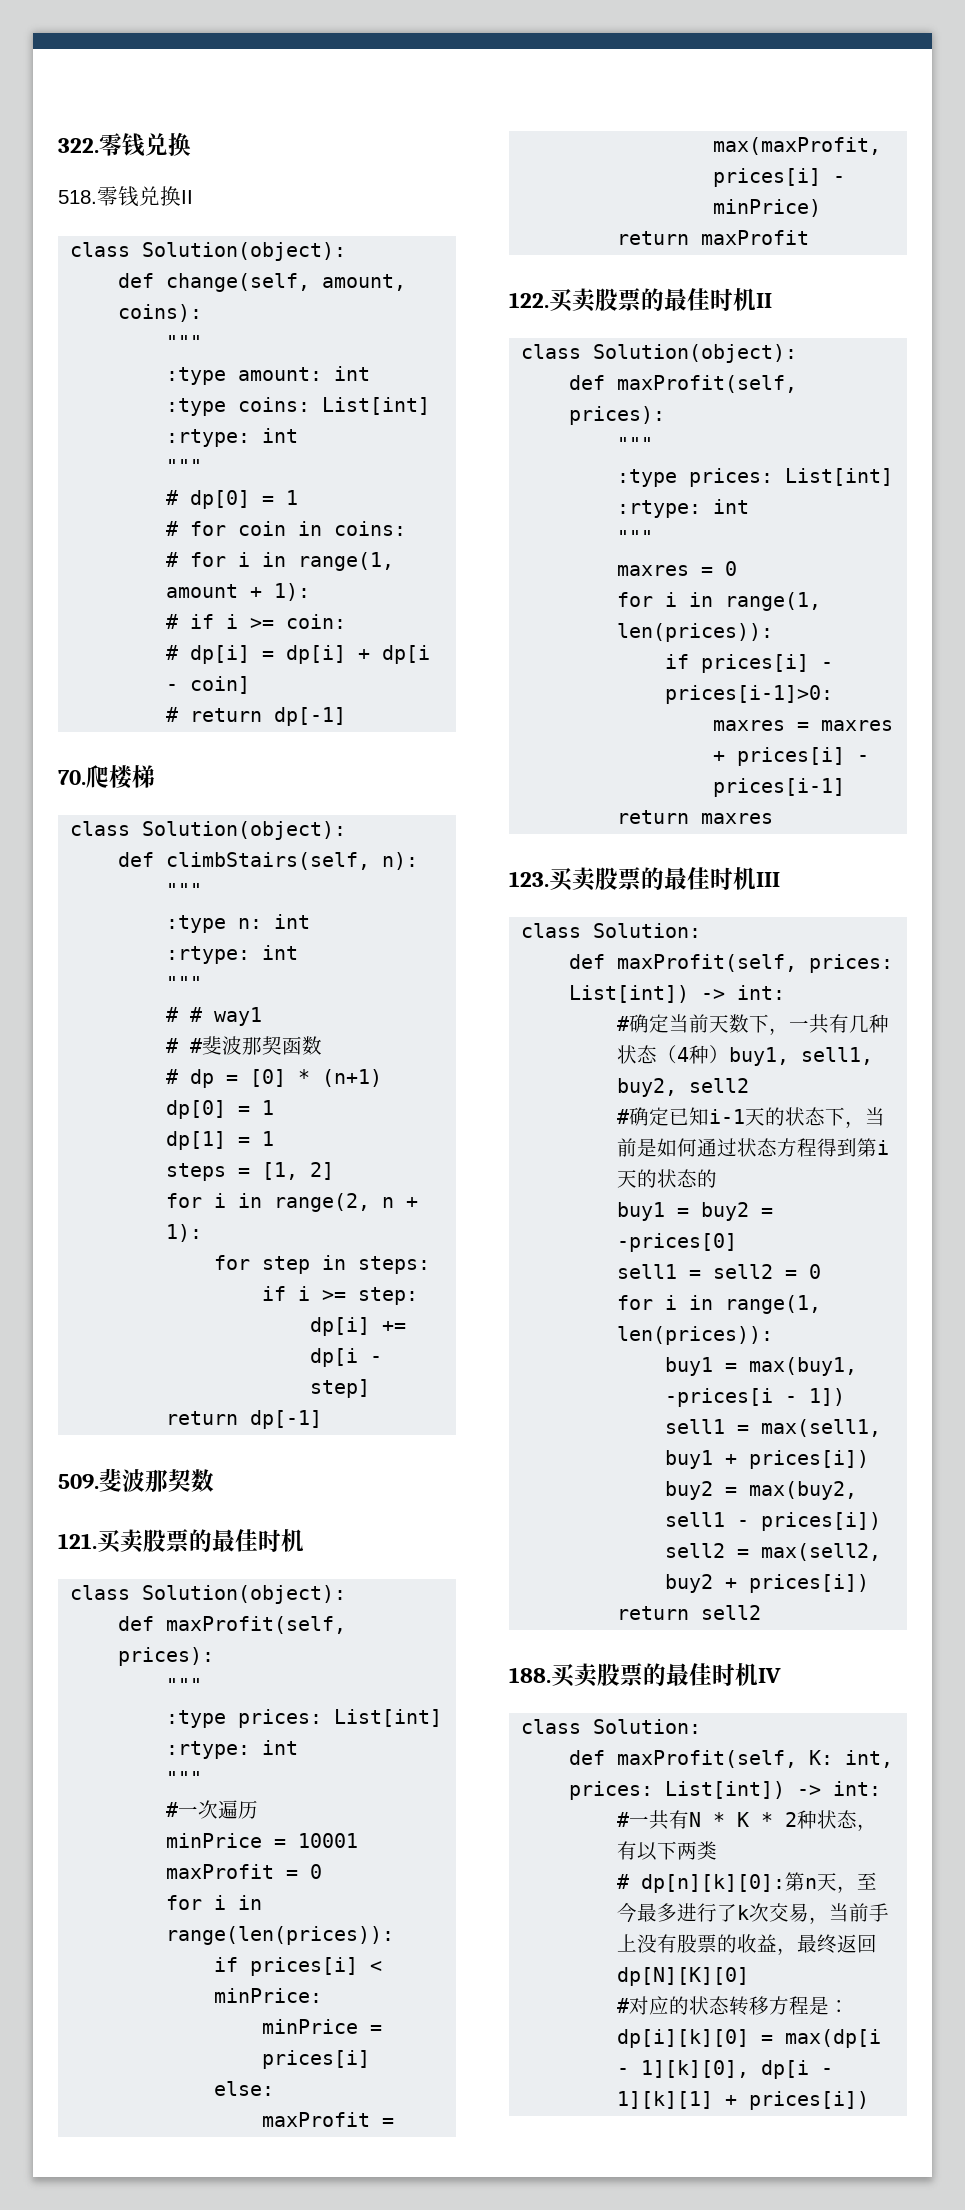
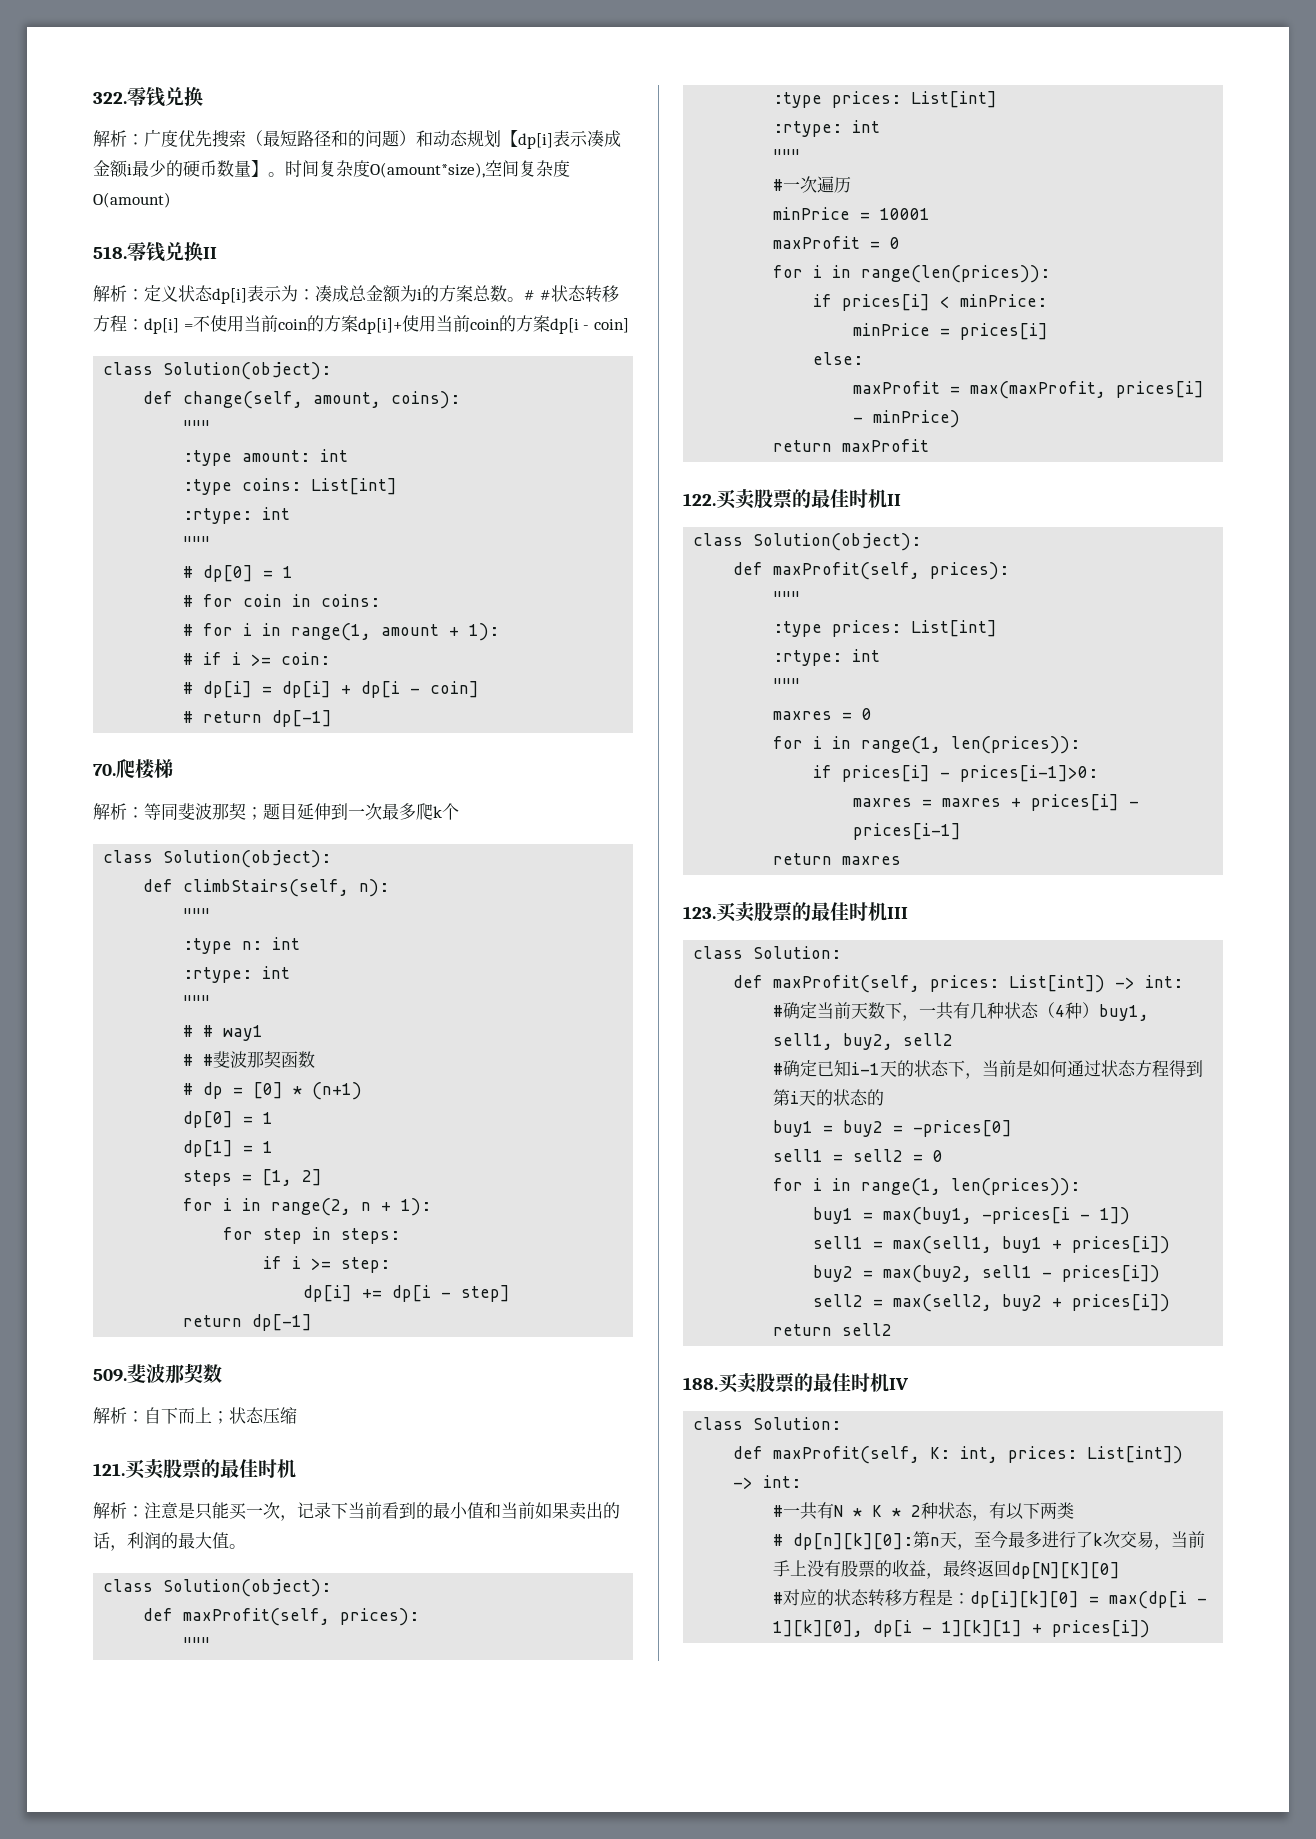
[58,186,193,207] 518.零钱兑换II -> [93,129,621,149] [93,160,570,178] [93,192,171,208] [93,241,217,262] [93,285,619,304] [93,315,629,334] 解析：广度优先搜索（最短路径和的问题）和动态规划【dp[i]表示凑成金额i最少的硬币数量】。时间复杂度O(amount*size),空间复杂度O(amount) // 518.零钱兑换II // 解析：定义状态dp[i]表示为：凑成总金额为i的方案总数。# #状态转移方程：dp[i] =不使用当前coin的方案dp[i]+使用当前coin的方案dp[i - coin]
(155, 776) none -> [93,803,459,820] // 解析：等同斐波那契；题目延伸到一次最多爬k个
(214, 1480) none -> [93,1407,297,1424] // 解析：自下而上；状态压缩
(304, 1540) none -> [93,1502,620,1521] [93,1532,246,1551] // 解析：注意是只能买一次，记录下当前看到的最小值和当前如果卖出的话，利润的最大值。

